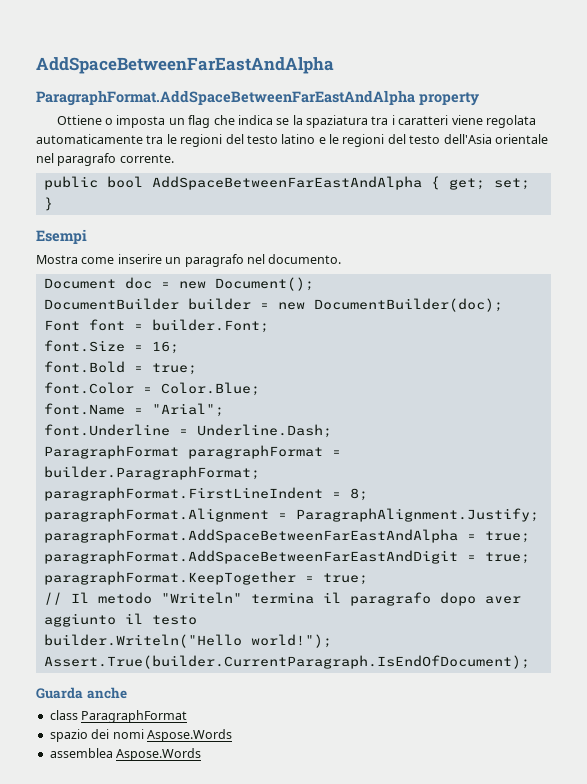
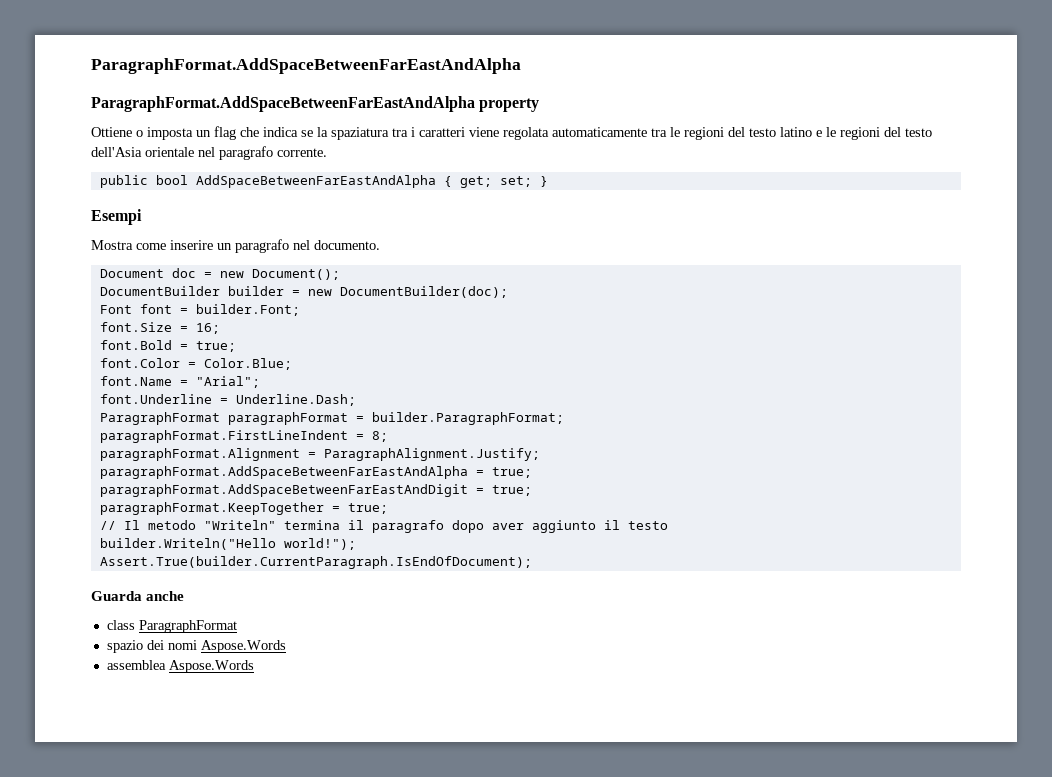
[36,57,334,74] AddSpaceBetweenFarEastAndAlpha -> [91,58,521,74] ParagraphFormat.AddSpaceBetweenFarEastAndAlpha

